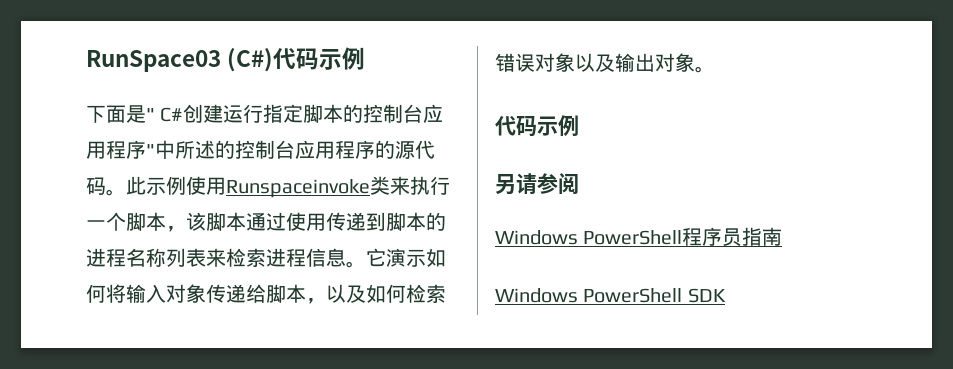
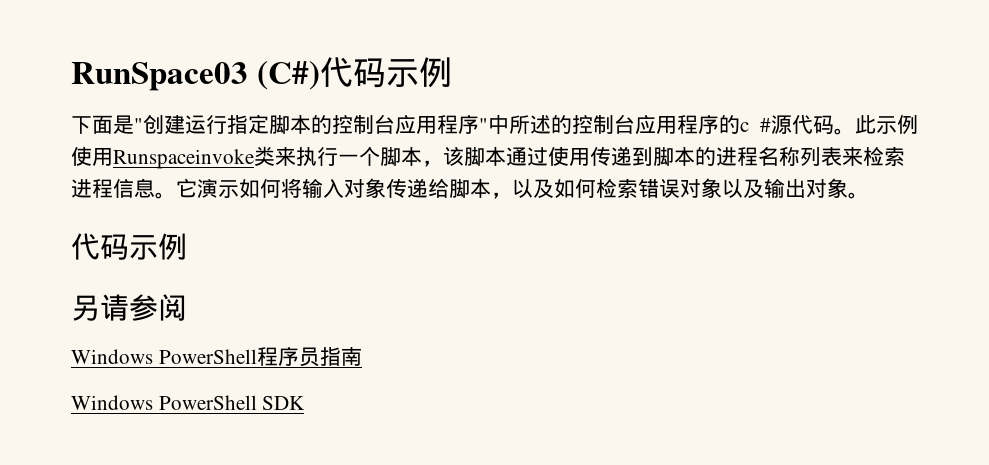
[160,107,184,122] C# -> (143, 125) none
(395, 149) none -> [740,118,771,132] c #

